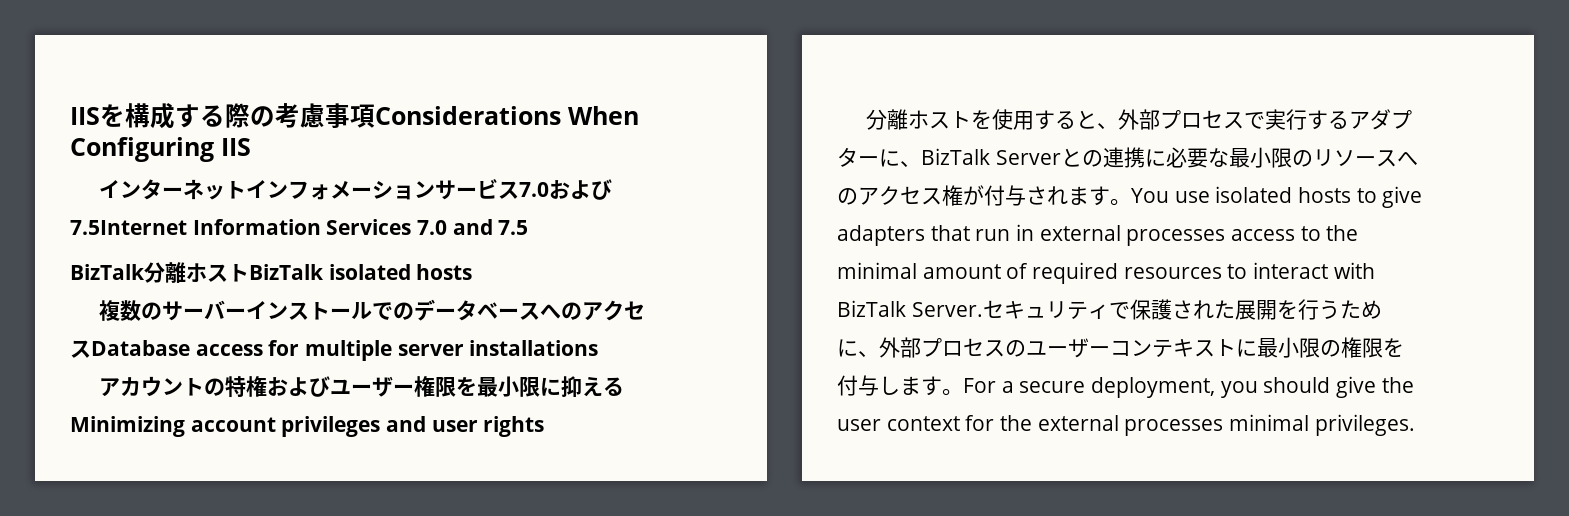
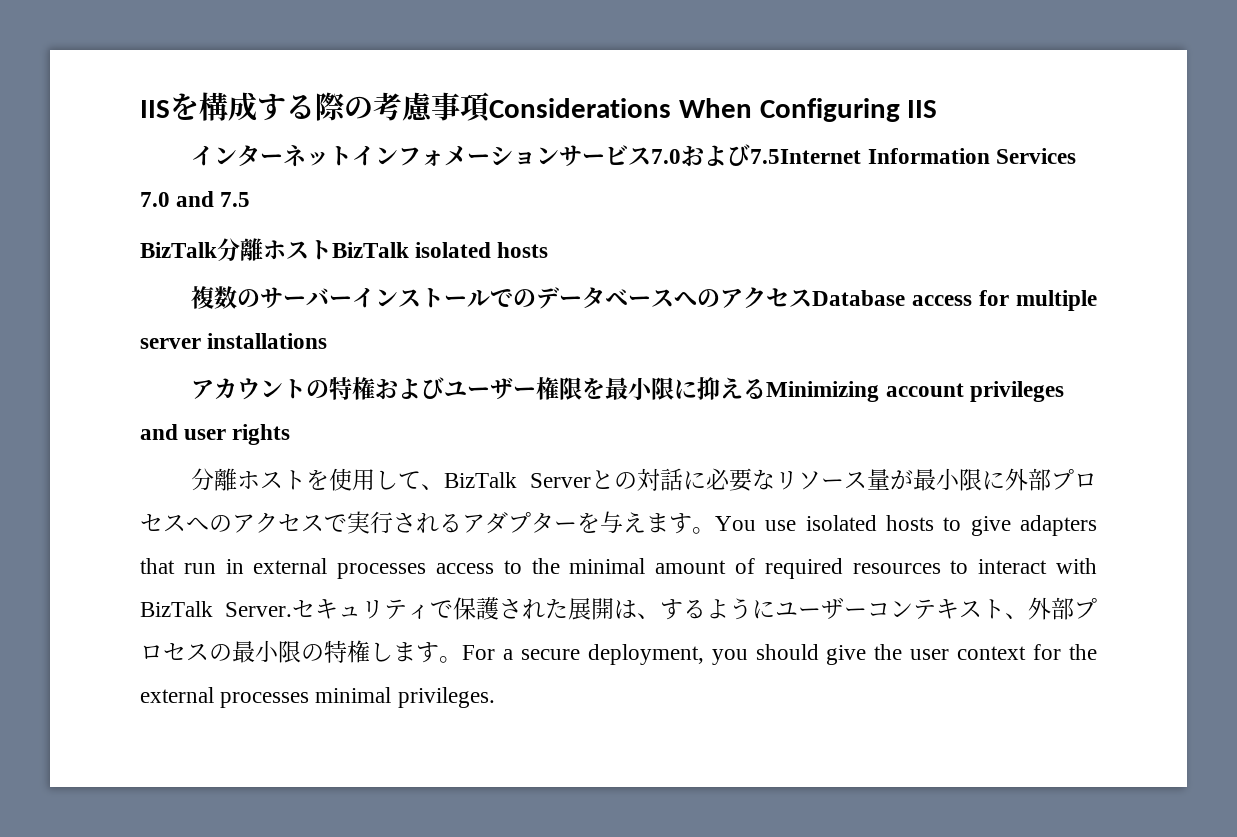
[1033,109,1412,130] [837,147,1418,168] [837,185,1068,206] すると、外部プロセスで実行するアダプターに、BizTalk Serverとの連携に必要な最小限のリソースへのアクセス権が付与され -> [375,468,1097,492] [140,511,646,534] して、BizTalk Serverとの対話に必要なリソース量が最小限に外部プロセスへのアクセスで実行されるアダプターを与え
[1276,299,1382,320] [837,337,1026,358] を行うために、外部プロセスの -> [614,598,775,620] は、するように
[1236,337,1404,358] [837,375,879,396] に最小限の権限を付与 -> [1005,597,1097,620] [140,640,370,663] 、外部プロセスの最小限の特権

